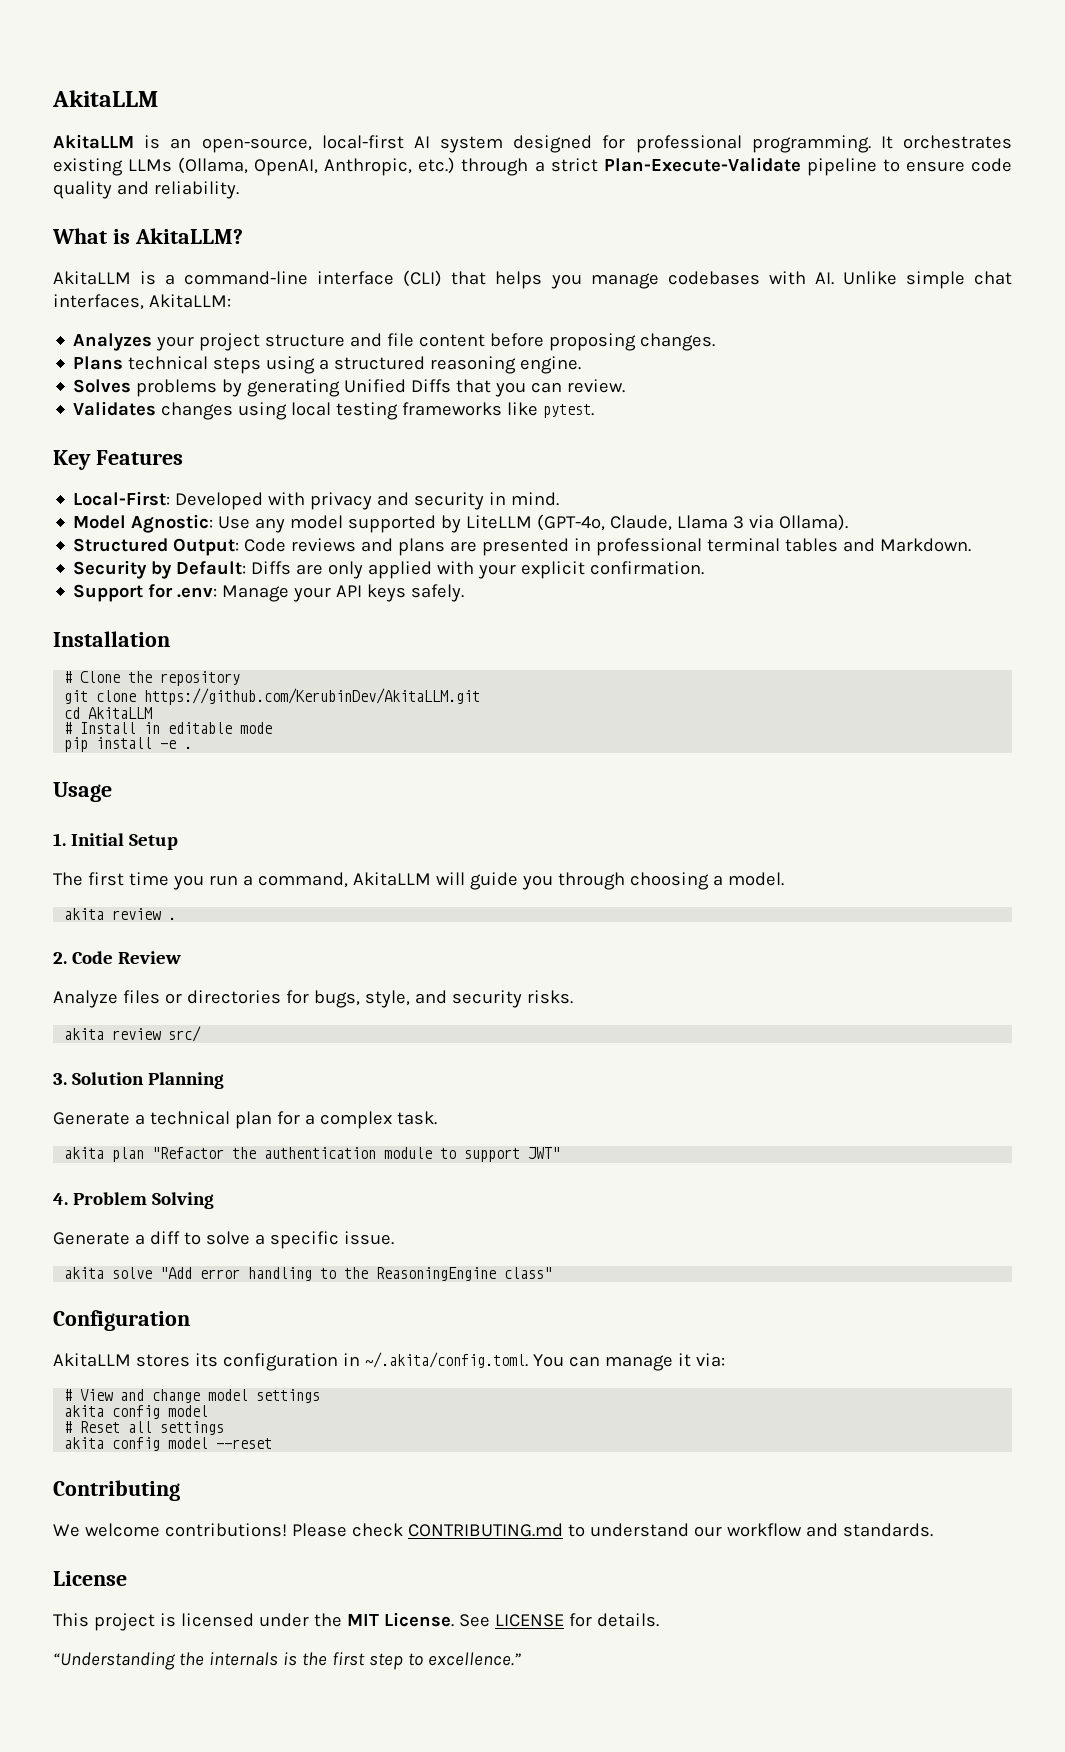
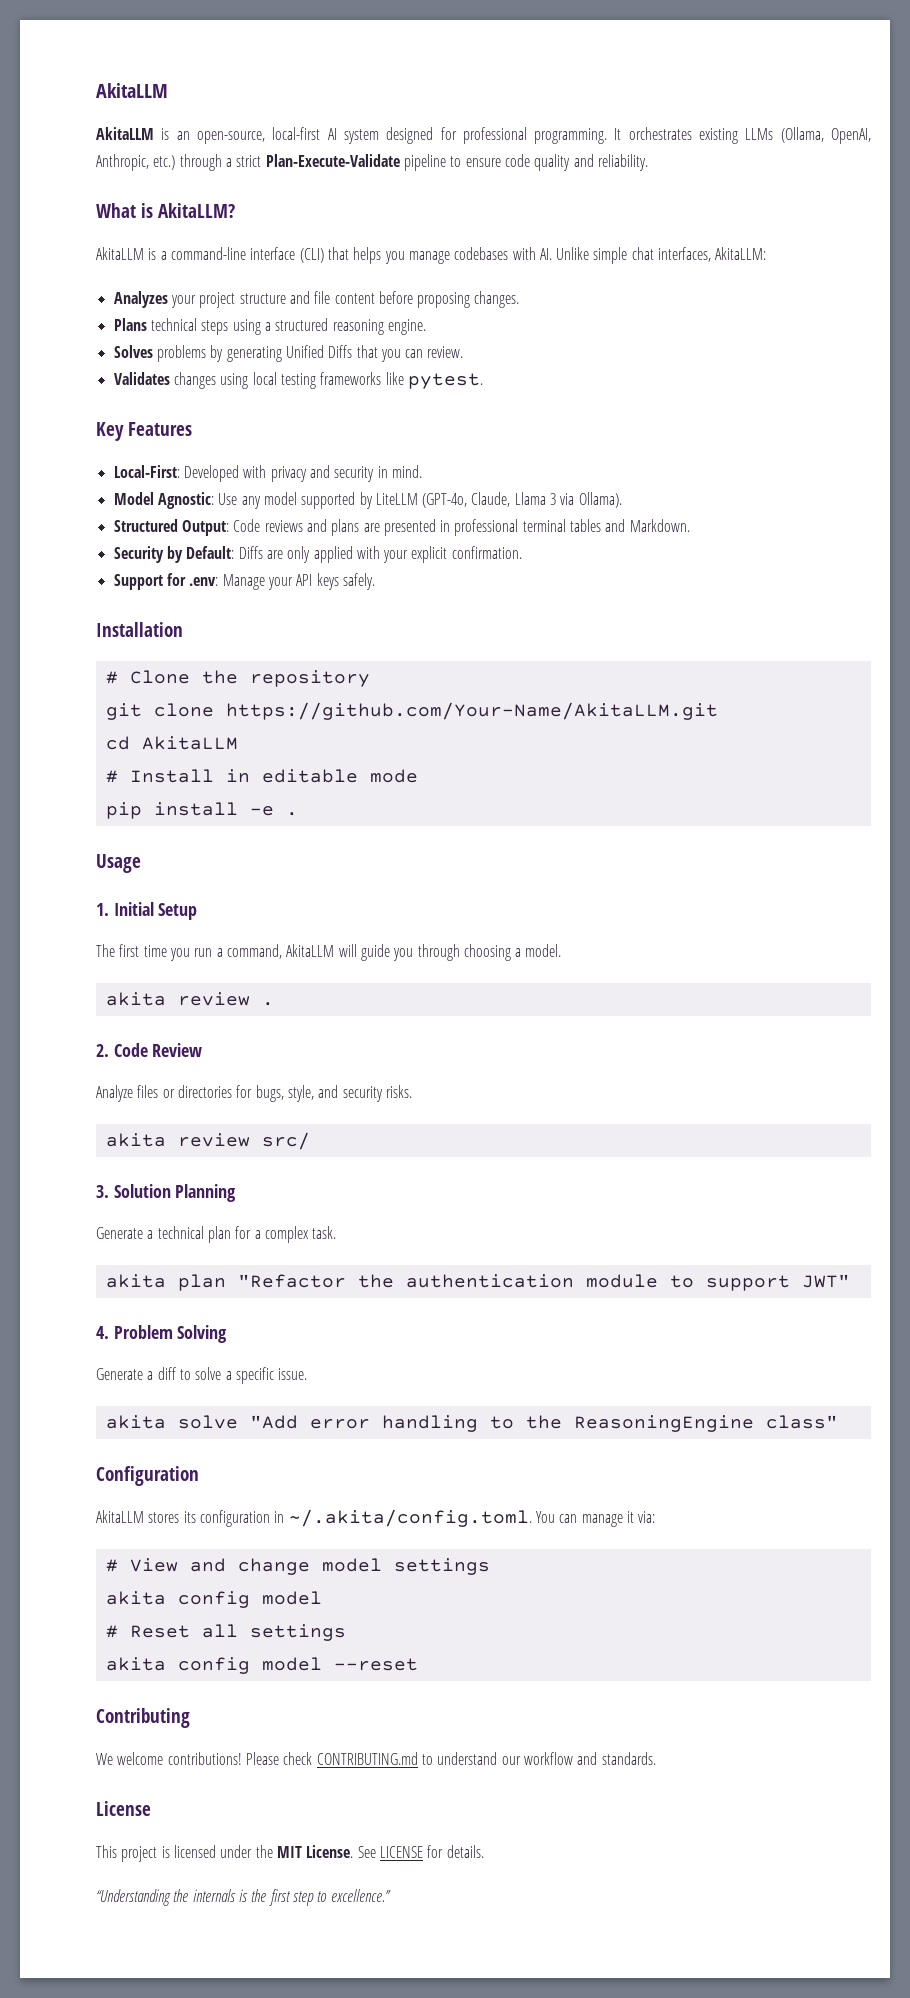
[144,688,481,705] https://github.com/KerubinDev/AkitaLLM.git -> [225,702,718,720] https://github.com/Your-Name/AkitaLLM.git

